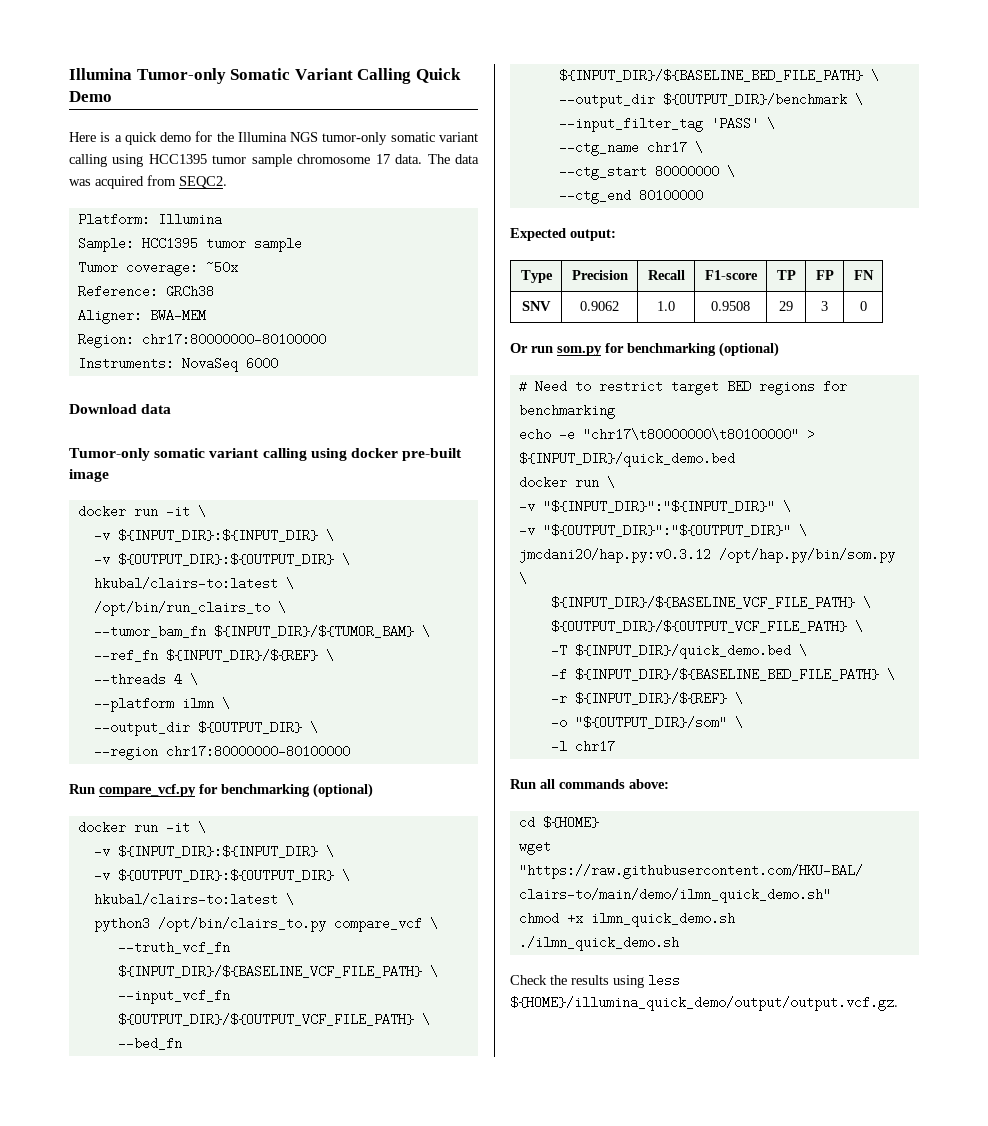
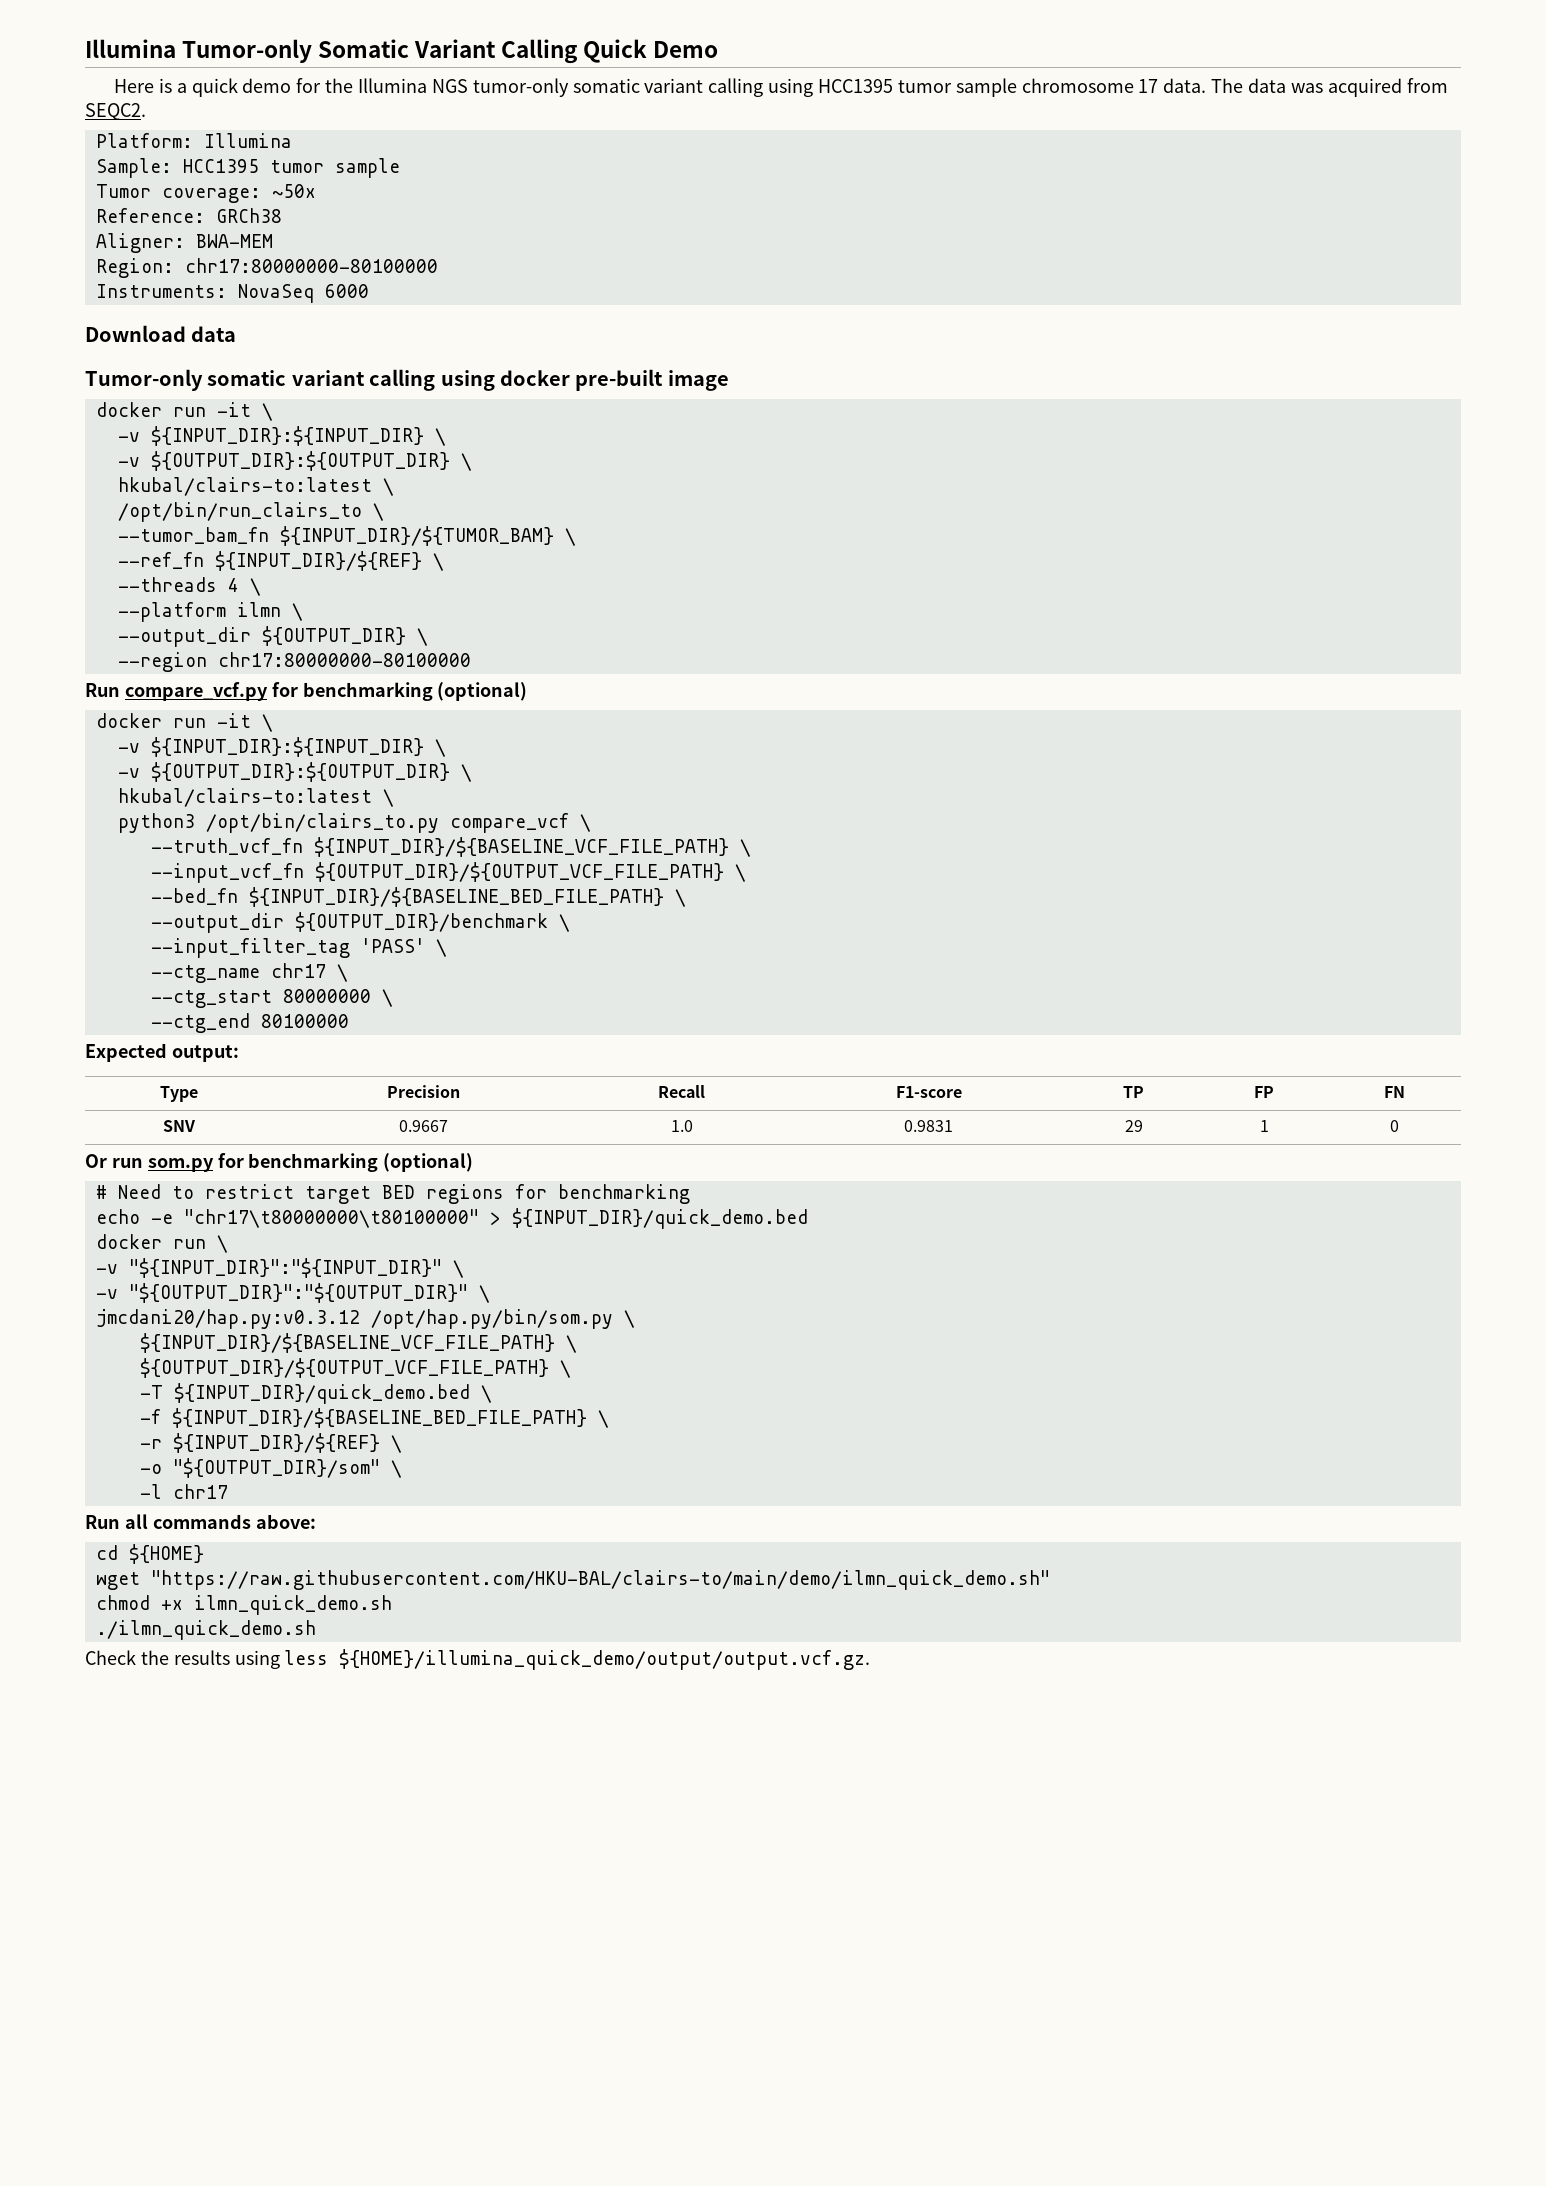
[580,301,619,311] 0.9062 -> [398,1120,448,1132] 0.9667
[711,301,750,311] 0.9508 -> [904,1120,953,1132] 0.9831
[821,301,828,311] 3 -> [1259,1120,1269,1132] 1

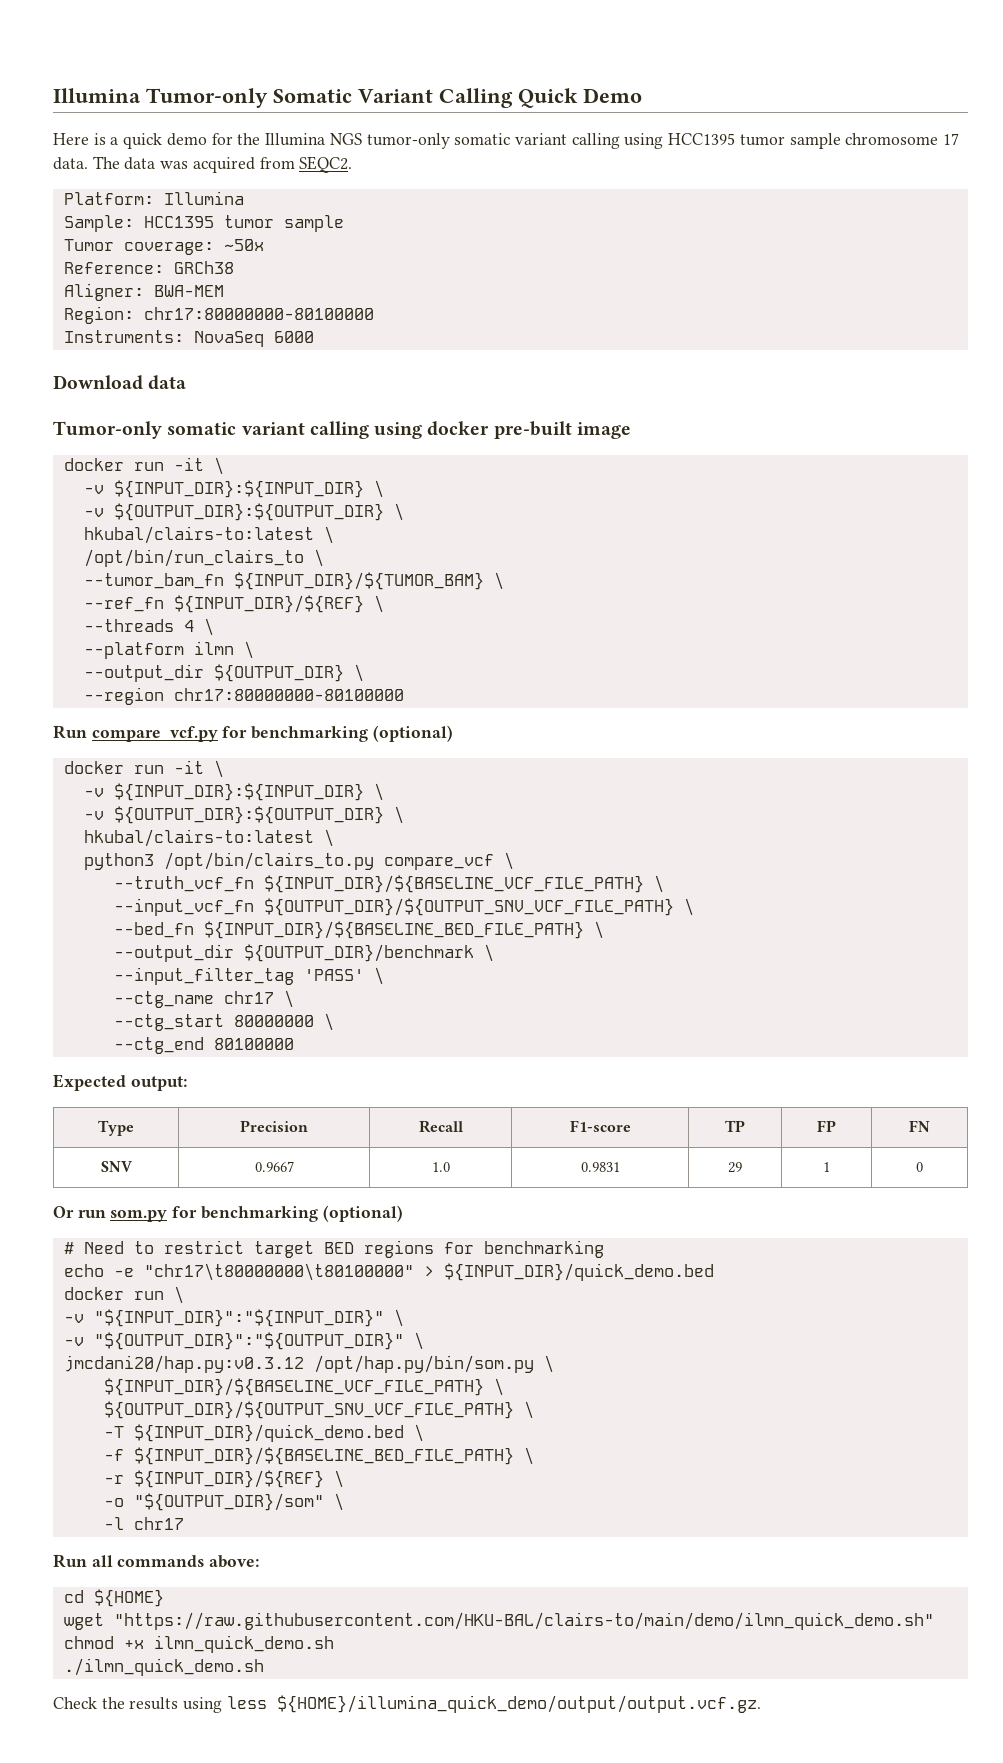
[314,862,724,882] ${OUTPUT_DIR}/${OUTPUT_VCF_FILE_PATH} -> [263,898,674,916] ${OUTPUT_DIR}/${OUTPUT_SNV_VCF_FILE_PATH}
[139,1358,549,1378] ${OUTPUT_DIR}/${OUTPUT_VCF_FILE_PATH} -> [103,1401,514,1419] ${OUTPUT_DIR}/${OUTPUT_SNV_VCF_FILE_PATH}

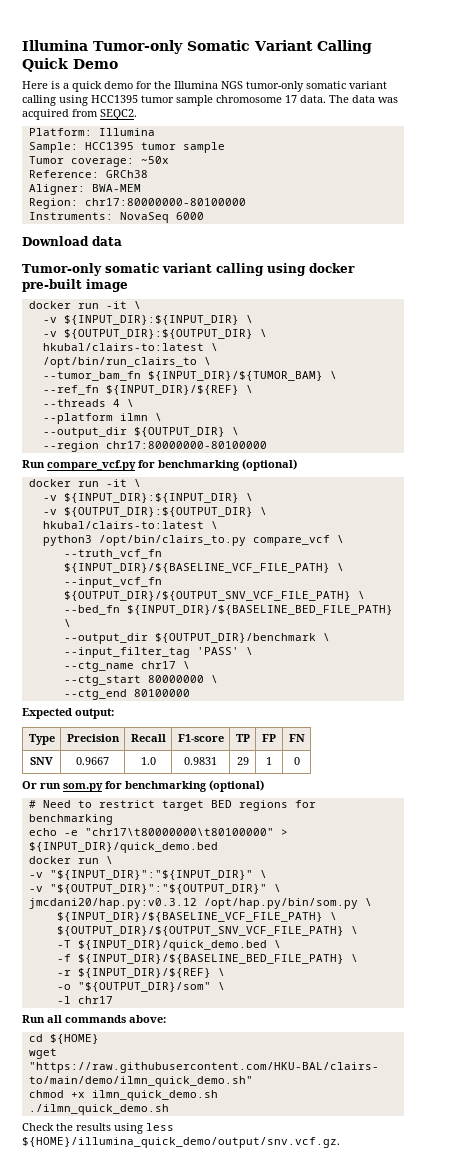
[276,1695,761,1713] ${HOME}/illumina_quick_demo/output/output.vcf.gz. -> [22,1137,340,1148] ${HOME}/illumina_quick_demo/output/snv.vcf.gz.

